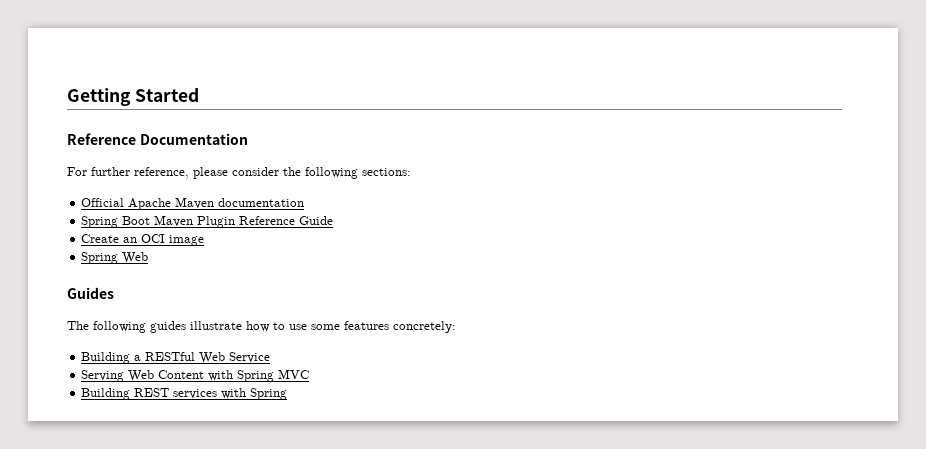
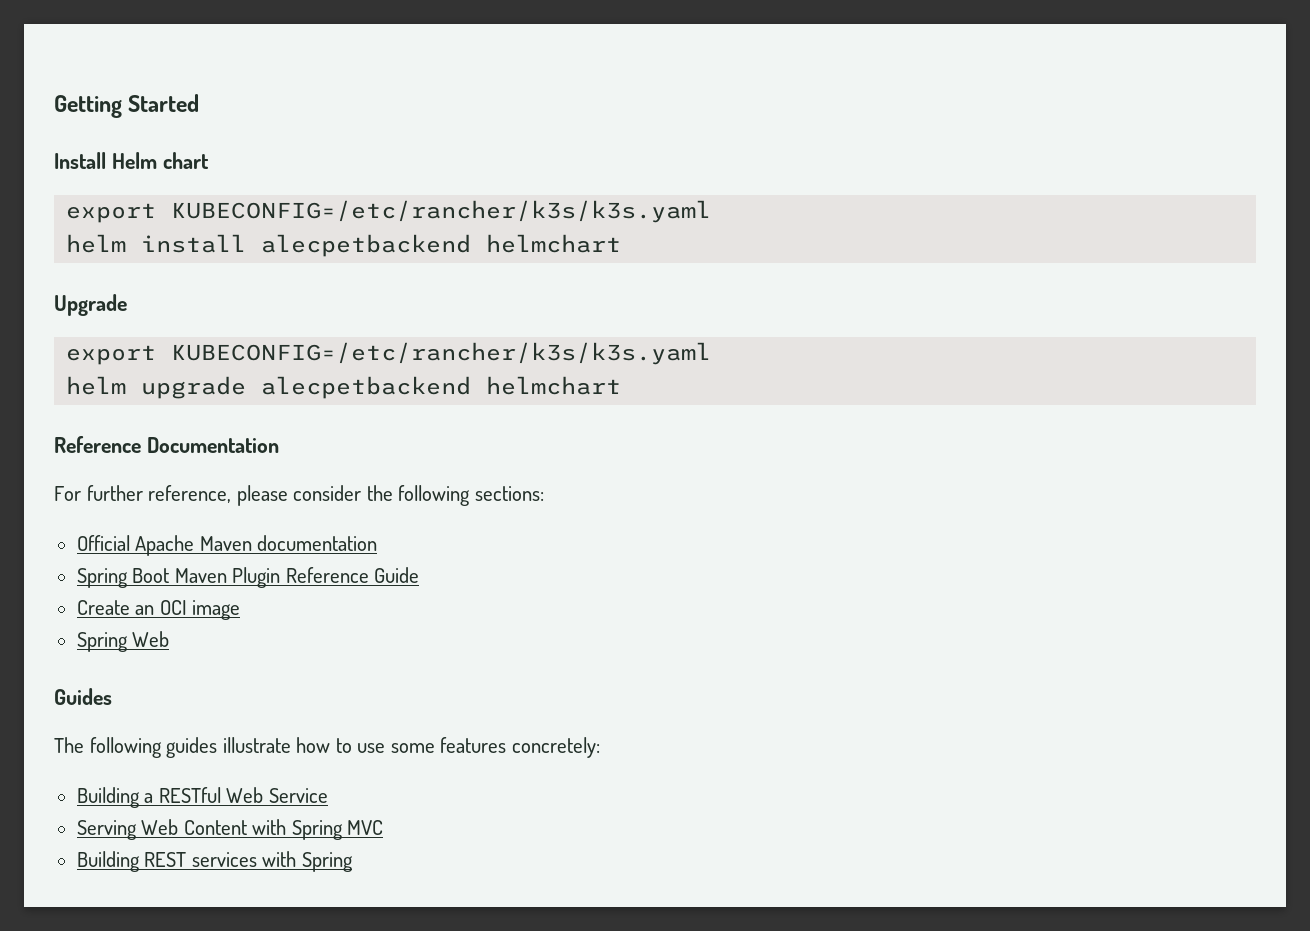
(199, 95) none -> [54,152,209,169] [66,200,712,223] [66,234,622,257] [54,294,127,316] [66,342,712,365] [66,376,622,399] // Install Helm chart // export KUBECONFIG=/etc/rancher/k3s/k3s.yaml // helm install alecpetbackend helmchart // Upgrade // export KUBECONFIG=/etc/rancher/k3s/k3s.yaml // helm upgrade alecpetbackend helmchart

